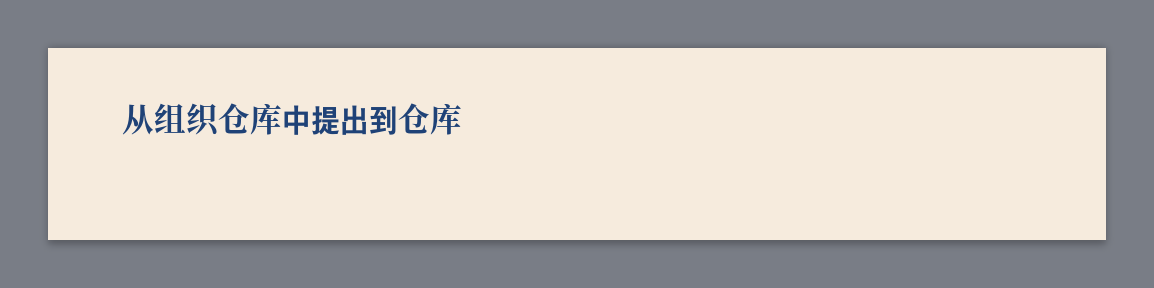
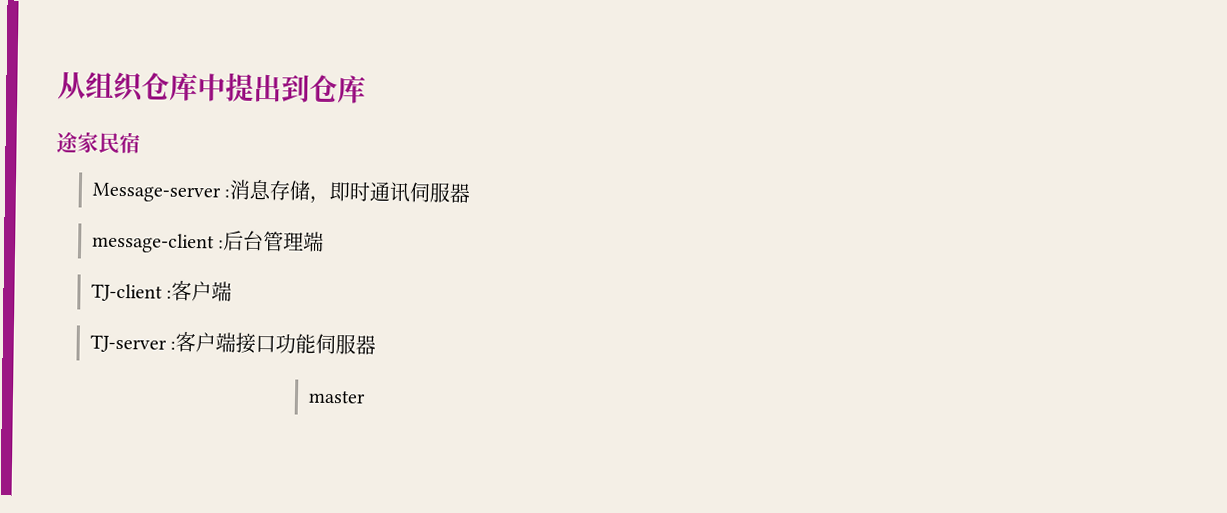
(462, 119) none -> [56,131,141,155] [91,179,471,204] [91,230,324,254] [90,280,232,302] [89,331,376,355] [308,389,367,404] // 途家民宿 // Message-server :消息存储，即时通讯伺服器 // message-client :后台管理端 // TJ-client :客户端 // TJ-server :客户端接口功能伺服器 // master

